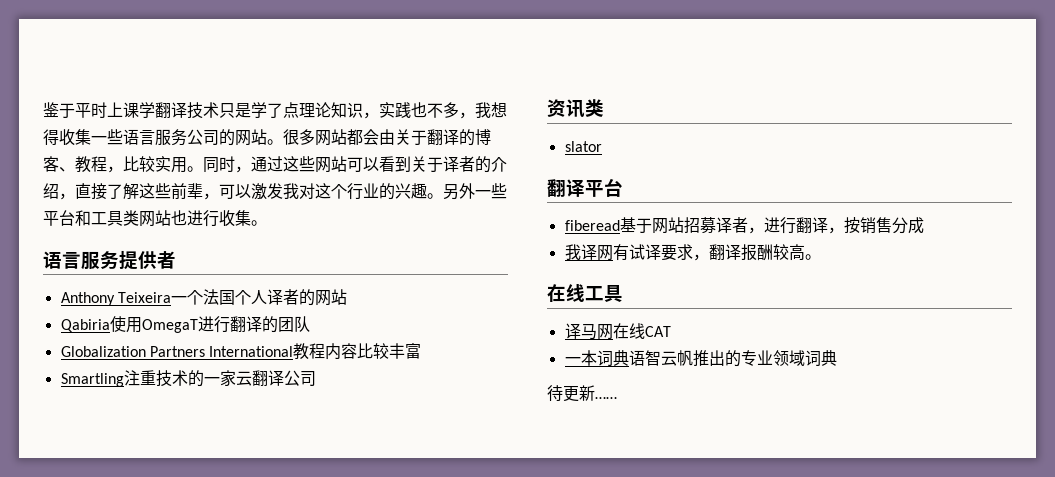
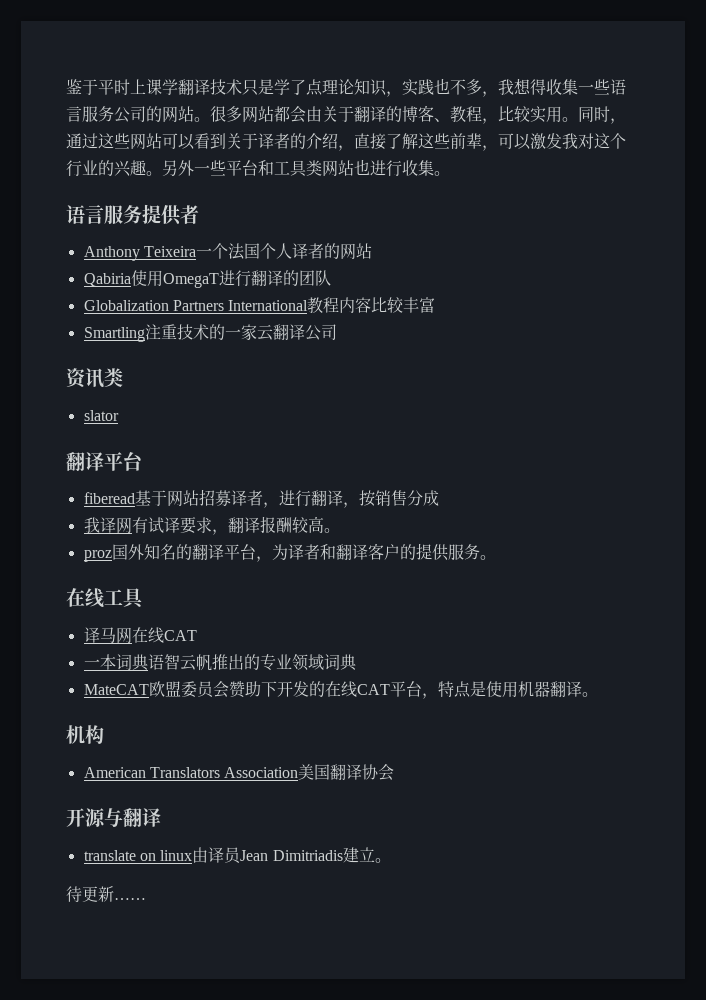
(821, 257) none -> [83,543,496,562] // proz国外知名的翻译平台，为译者和翻译客户的提供服务。
(837, 358) none -> [83,680,598,699] [66,725,104,744] [83,764,395,781] [66,808,161,827] [83,847,391,864] // MateCAT欧盟委员会赞助下开发的在线CAT平台，特点是使用机器翻译。 // 机构 // American Translators Association美国翻译协会 // 开源与翻译 // translate on linux由译员Jean Dimitriadis建立。

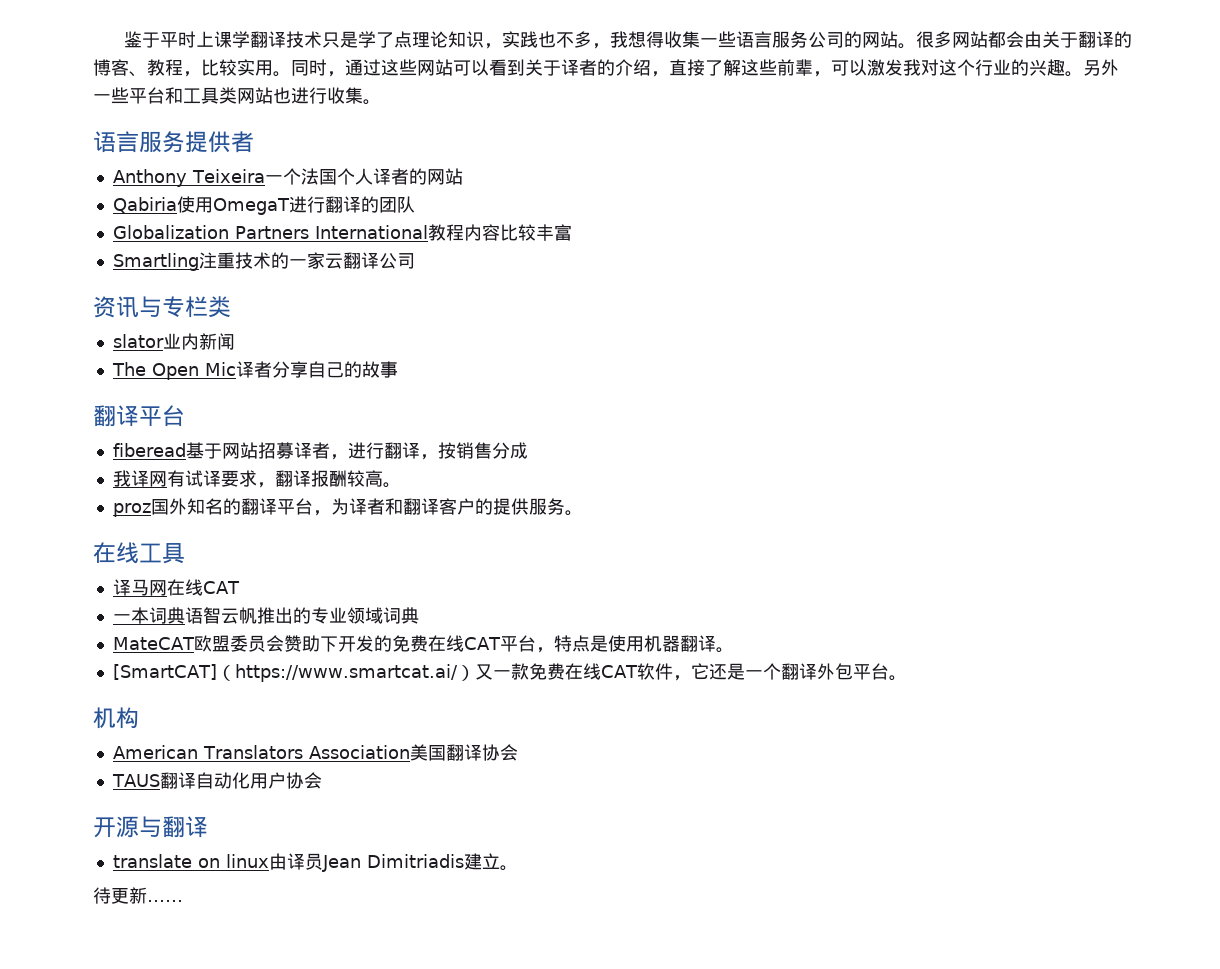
(104, 378) none -> [139,296,208,318] 与专栏
(119, 415) none -> [162,333,235,350] [111,361,398,380] 业内新闻 // The Open Mic译者分享自己的故事
(325, 689) none -> [391,635,428,652] 免费
(598, 694) none -> [112,663,907,682] // [SmartCAT]（https://www.smartcat.ai/）又一款免费在线CAT软件，它还是一个翻译外包平台。
(395, 772) none -> [111,772,322,789] // TAUS翻译自动化用户协会

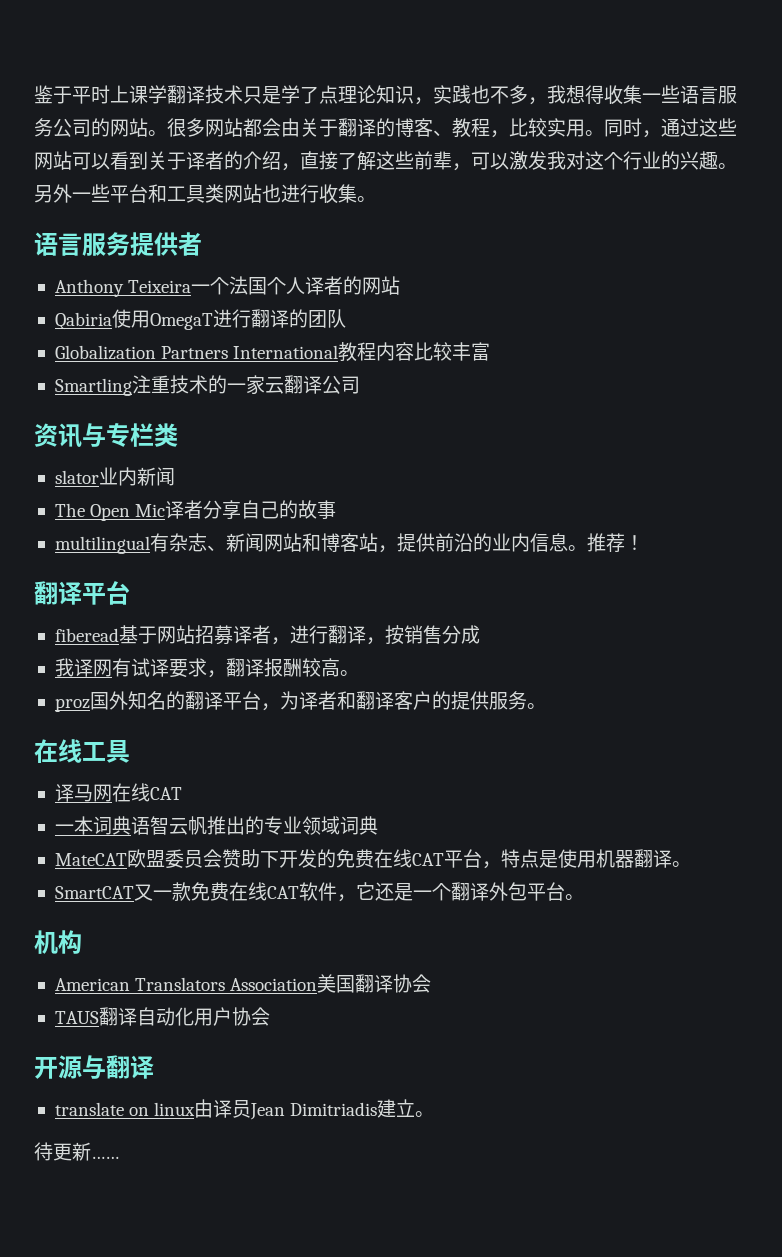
(398, 369) none -> [54,533,644,554] // multilingual有杂志、新闻网站和博客站，提供前沿的业内信息。推荐！
[112,664,475,682] [SmartCAT]（https://www.smartcat.ai/） -> [54,886,134,899] SmartCAT

